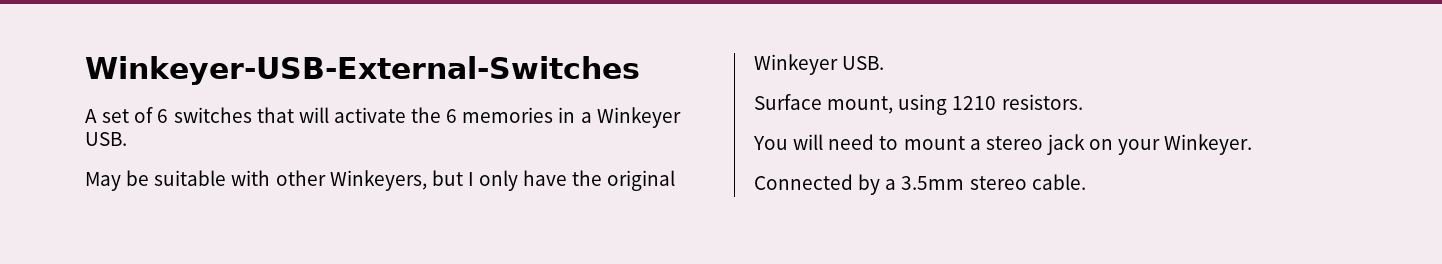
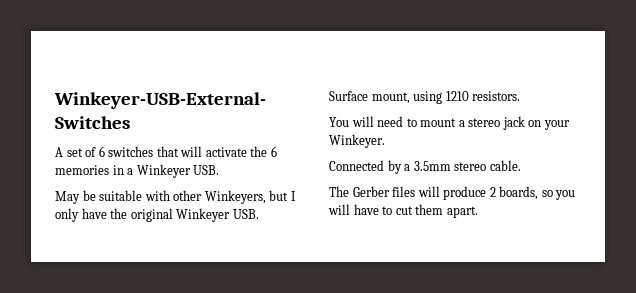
(1086, 182) none -> [329,186,576,200] [328,204,478,218] // The Gerber files will produce 2 boards, so you will have to cut them apart.

